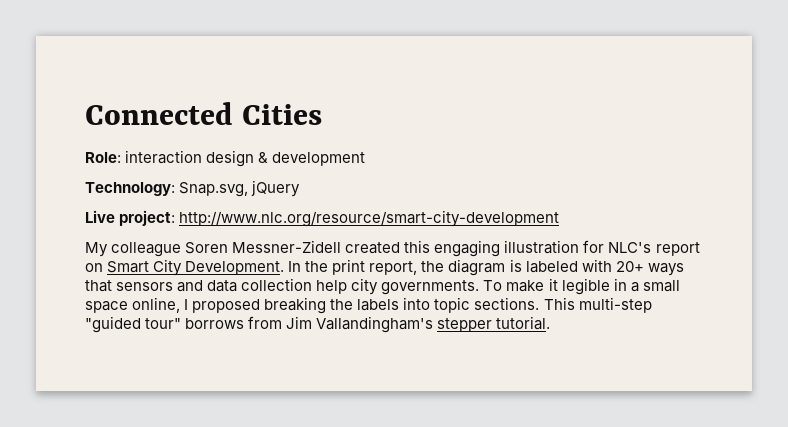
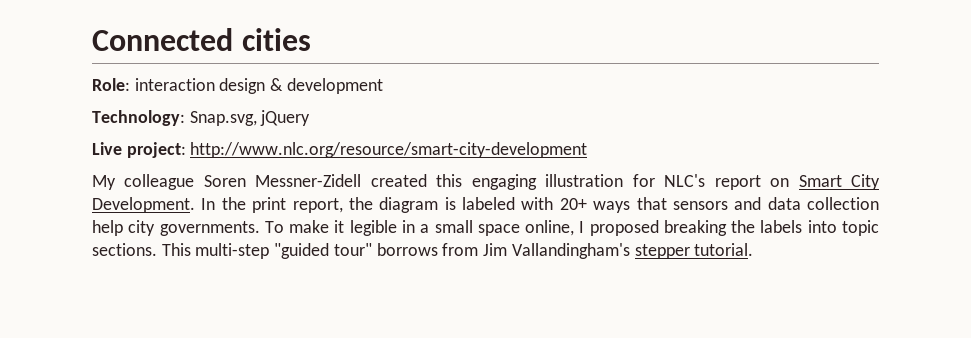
[242,104,323,125] Cities -> [241,28,311,51] cities

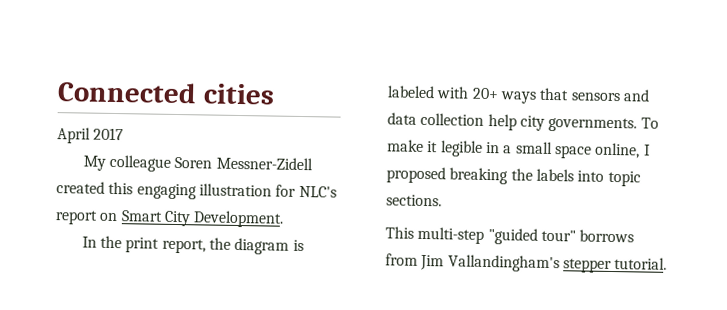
[92,78,383,94] [92,110,311,126] [92,142,588,158] Role: interaction design & development // Technology: Snap.svg, jQuery // Live project: http://www.nlc.org/resource/smart-city-development -> [57,127,125,144] April 2017
(195, 205) none -> (285, 219) //
(157, 249) none -> (442, 200) //

